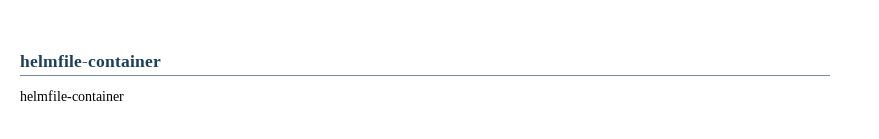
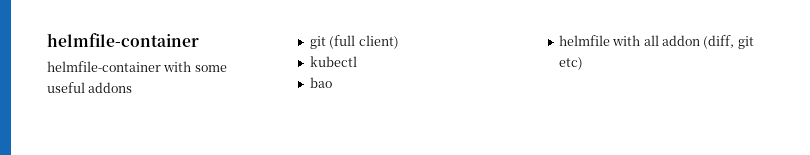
(124, 95) none -> [163,61,227,72] [47,82,133,93] [309,35,399,49] [309,56,357,67] [309,77,332,88] [558,35,754,49] [558,57,583,70] with some useful addons // git (full client) // kubectl // bao // helmfile with all addon (diff, git etc)

